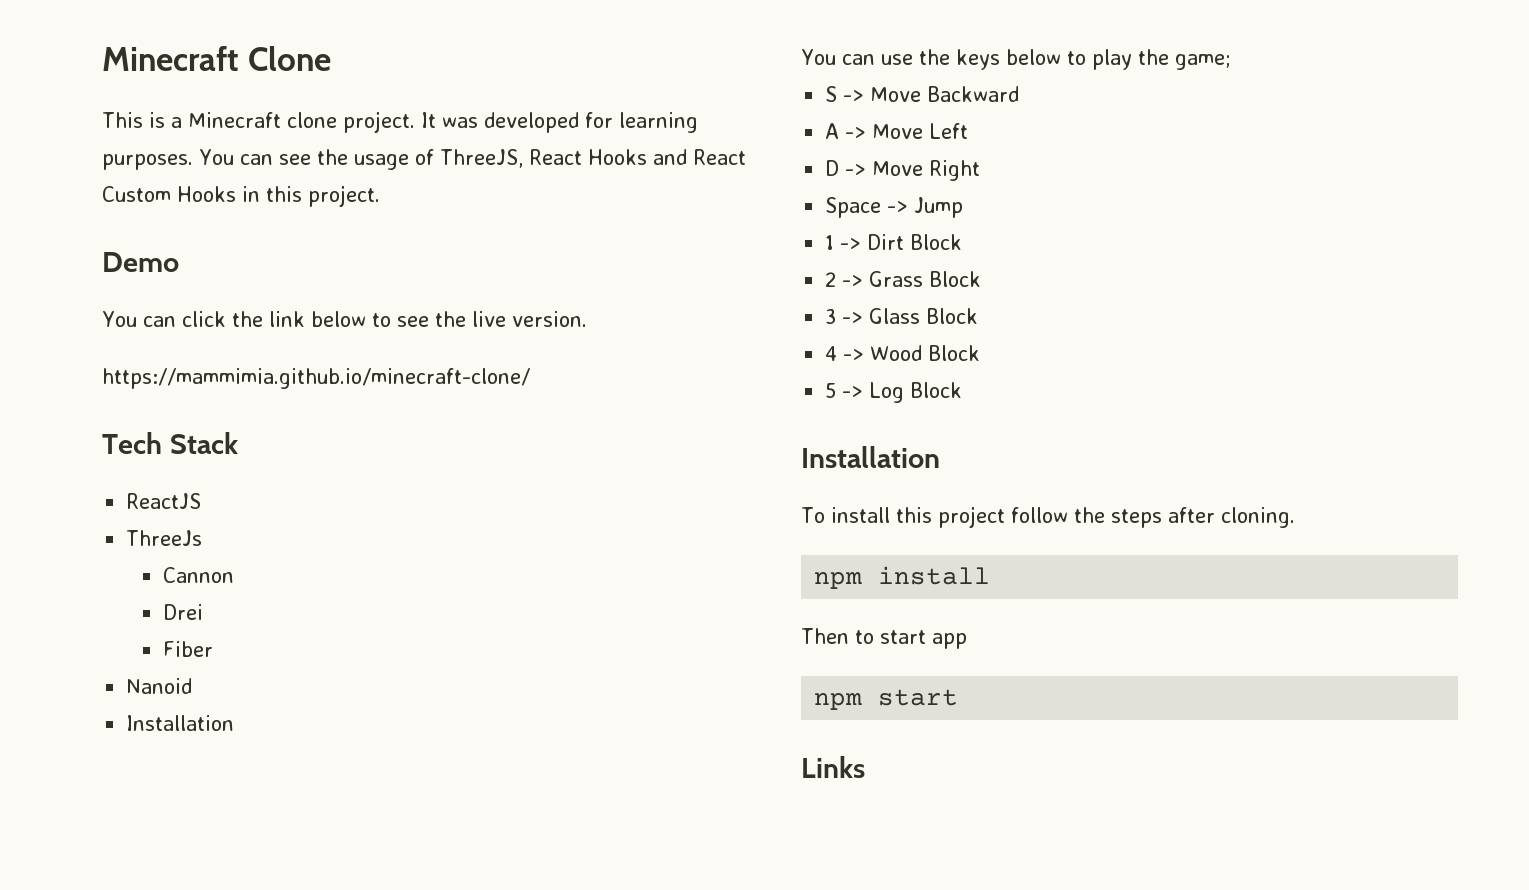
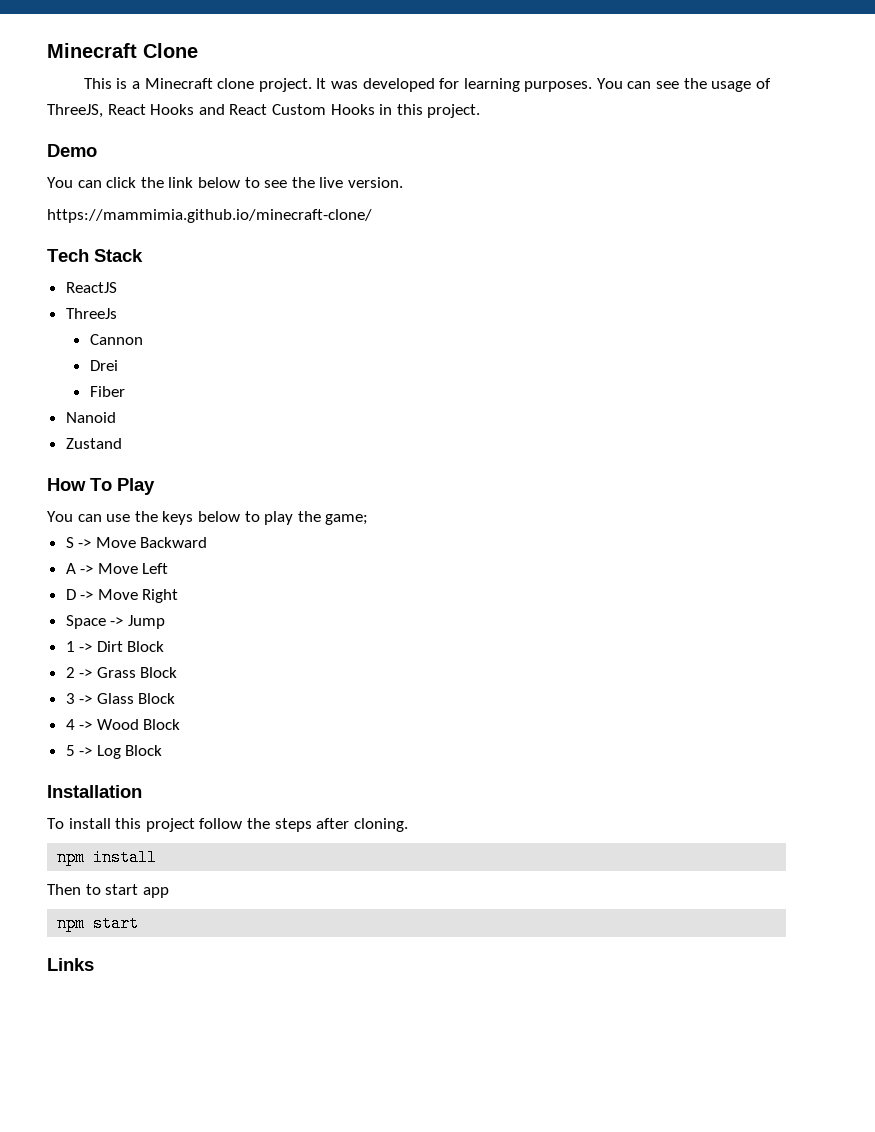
[126,715,235,731] Installation -> [65,438,122,449] [47,478,155,495] Zustand // How To Play

